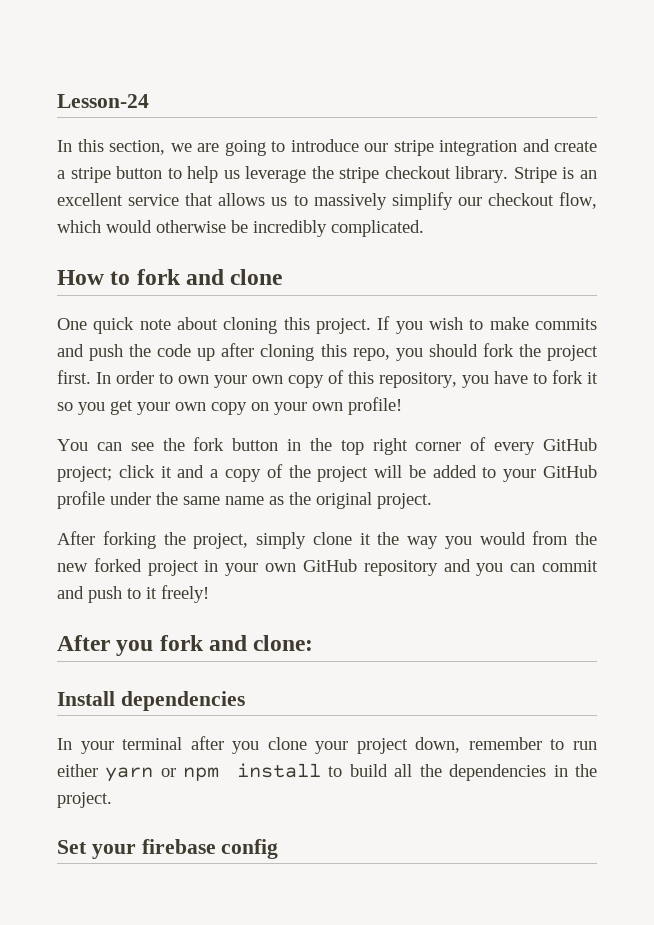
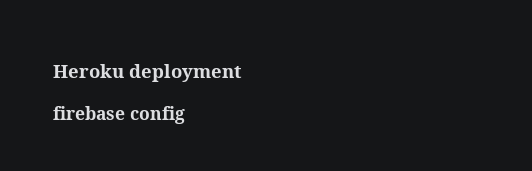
[57,94,149,108] [57,139,597,156] [57,166,598,183] [57,192,597,210] [57,220,424,237] [57,269,283,285] [57,316,597,334] [57,343,599,361] [57,370,598,388] [57,397,402,415] [57,437,598,455] [57,464,597,482] [57,491,432,509] [57,531,597,549] [57,558,598,576] [57,585,209,603] [57,635,314,656] [57,691,245,711] [57,736,597,754] [57,763,598,782] [57,792,112,808] [57,840,136,859] Lesson-24 // In this section, we are going to introduce our stripe integration and create a stripe button to help us leverage the stripe checkout library. Stripe is an excellent service that allows us to massively simplify our checkout flow, which would otherwise be incredibly complicated. // How to fork and clone // One quick note about cloning this project. If you wish to make commits and push the code up after cloning this repo, you should fork the project first. In order to own your own copy of this repository, you have to fork it so you get your own copy on your own profile! // You can see the fork button in the top right corner of every GitHub project; click it and a copy of the project will be added to your GitHub profile under the same name as the original project. // After forking the project, simply clone it the way you would from the new forked project in your own GitHub repository and you can commit and push to it freely! // After you fork and clone: // Install dependencies // In your terminal after you clone your project down, remember to run either yarn or npm install to build all the dependencies in the project. // Set your -> [53,64,242,82] Heroku deployment //

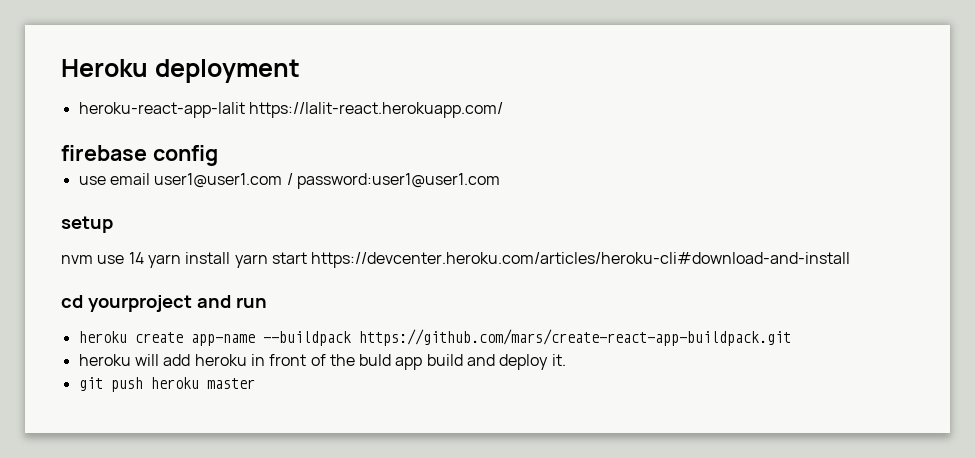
(242, 73) none -> [78,102,503,118] // heroku-react-app-lalit https://lalit-react.herokuapp.com/
(185, 115) none -> [78,173,500,189] [61,216,113,233] [61,252,851,268] [61,295,267,312] [78,329,791,346] [78,354,566,370] [78,377,255,392] // use email user1@user1.com / password:user1@user1.com // setup // nvm use 14 yarn install yarn start https://devcenter.heroku.com/articles/heroku-cli#download-and-install // cd yourproject and run // heroku create app-name --buildpack https://github.com/mars/create-react-app-buildpack.git // heroku will add heroku in front of the buld app build and deploy it. // git push heroku master

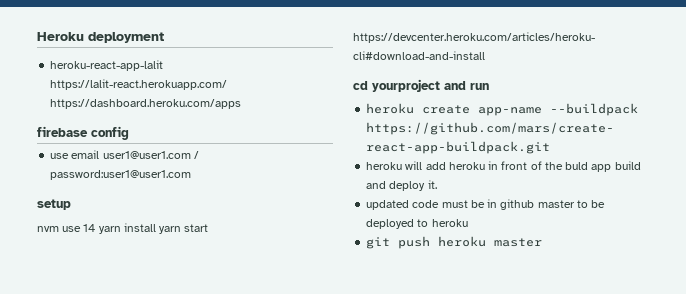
(503, 110) none -> [50,99,242,109] https://dashboard.heroku.com/apps
(566, 360) none -> [366,199,606,210] [366,219,468,229] // updated code must be in github master to be deployed to heroku

